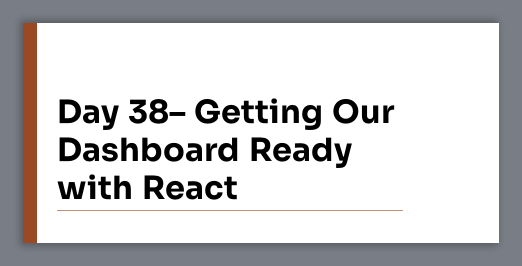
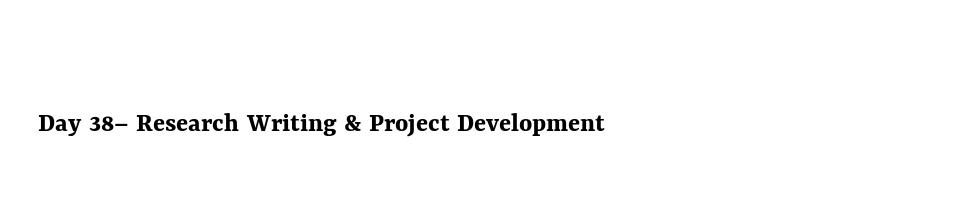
[194,98,395,130] [57,137,352,168] [57,174,238,200] Getting Our Dashboard Ready with React -> [136,113,606,137] Research Writing & Project Development

